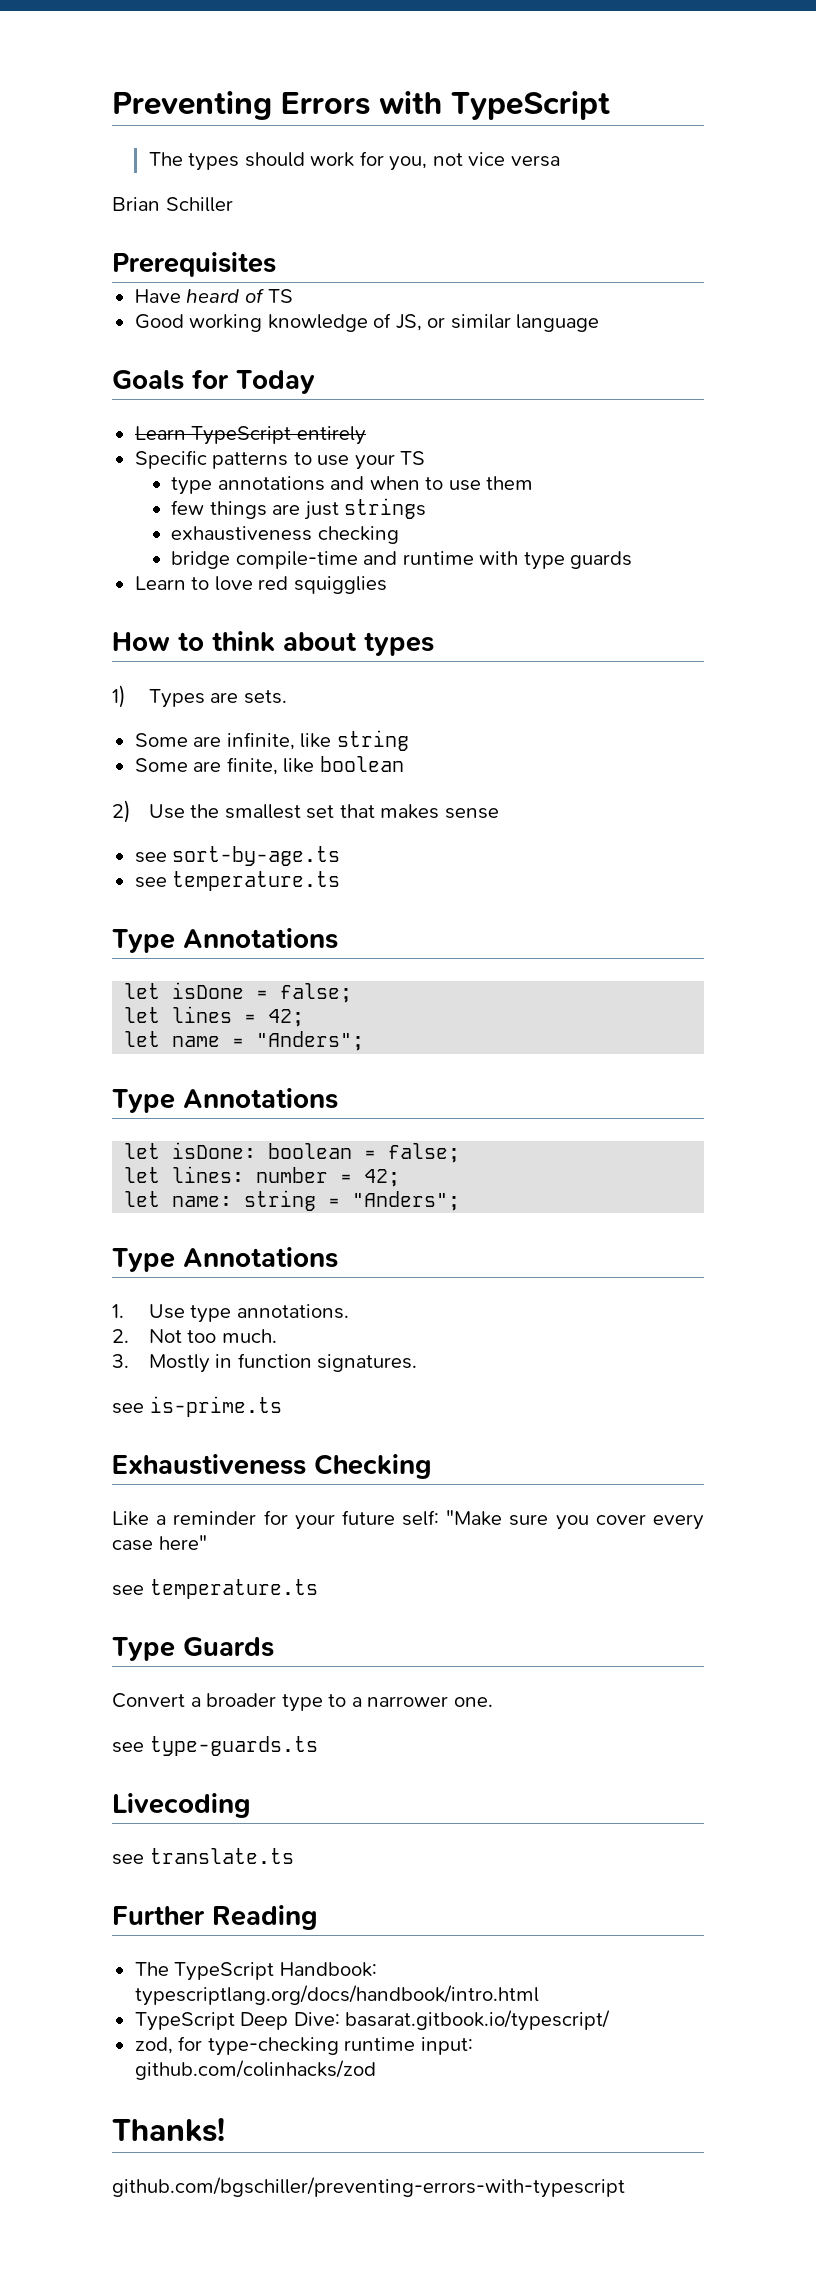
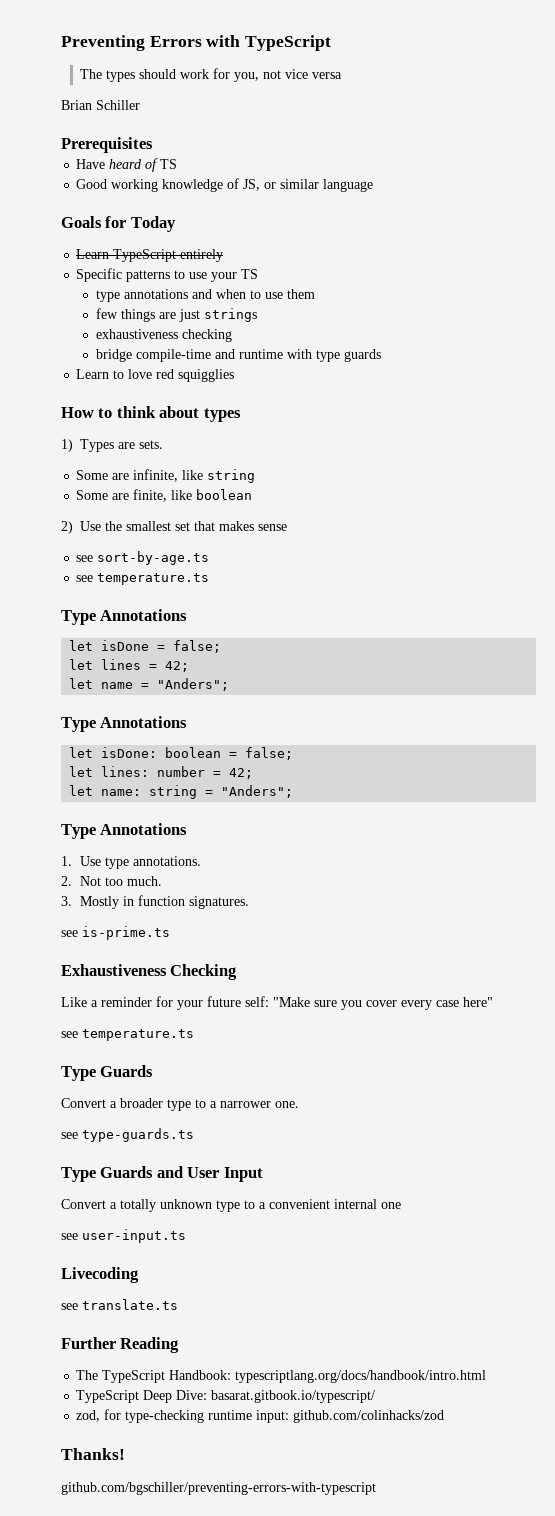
(318, 1746) none -> [61,1166,263,1182] [61,1199,401,1212] [61,1229,186,1243] // Type Guards and User Input // Convert a totally unknown type to a convenient internal one // see user-input.ts

